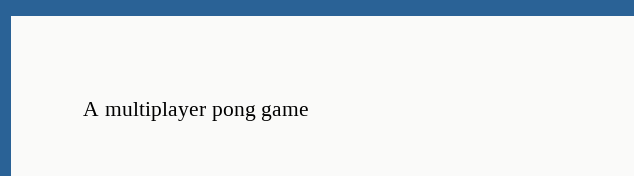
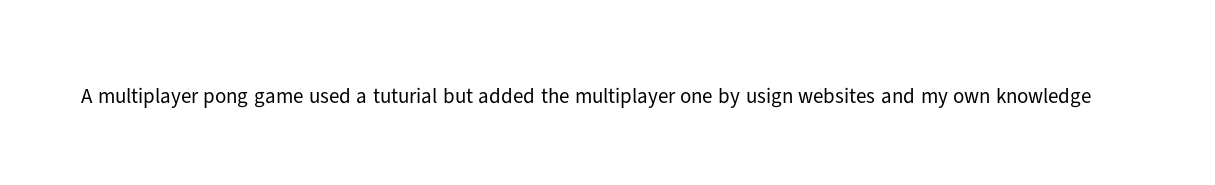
(310, 113) none -> [308,87,1092,108] used a tuturial but added the multiplayer one by usign websites and my own knowledge

